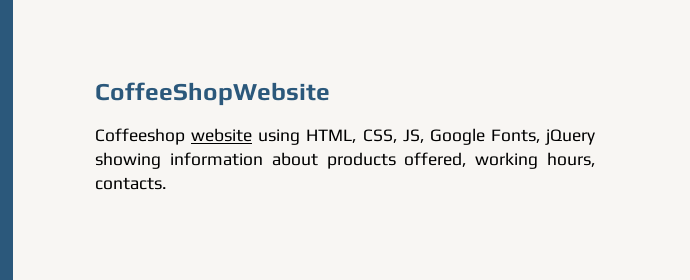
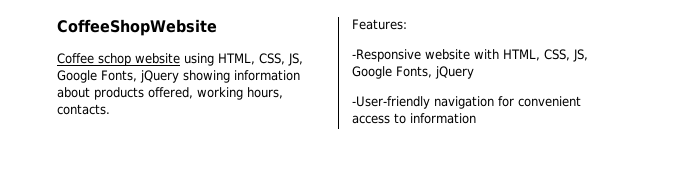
[95,128,185,145] Coffeeshop -> [57,53,131,66] Coffee schop
(166, 183) none -> [352,19,407,30] [352,49,588,62] [352,66,474,79] [352,96,581,109] [352,113,476,124] // Features: // -Responsive website with HTML, CSS, JS, Google Fonts, jQuery // -User-friendly navigation for convenient access to information

